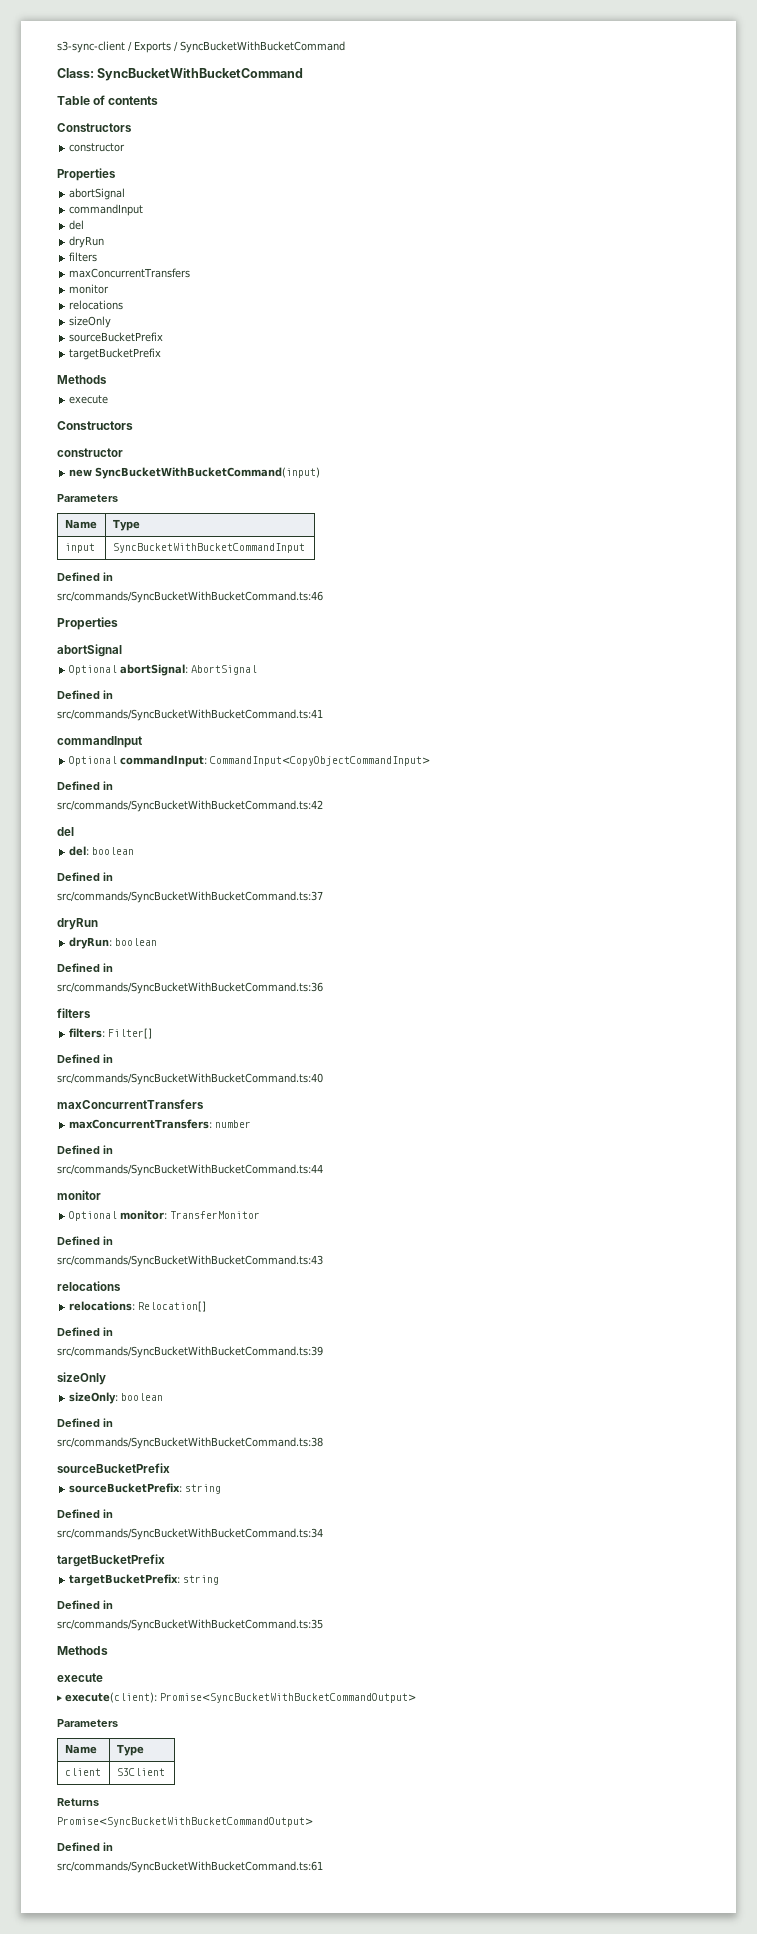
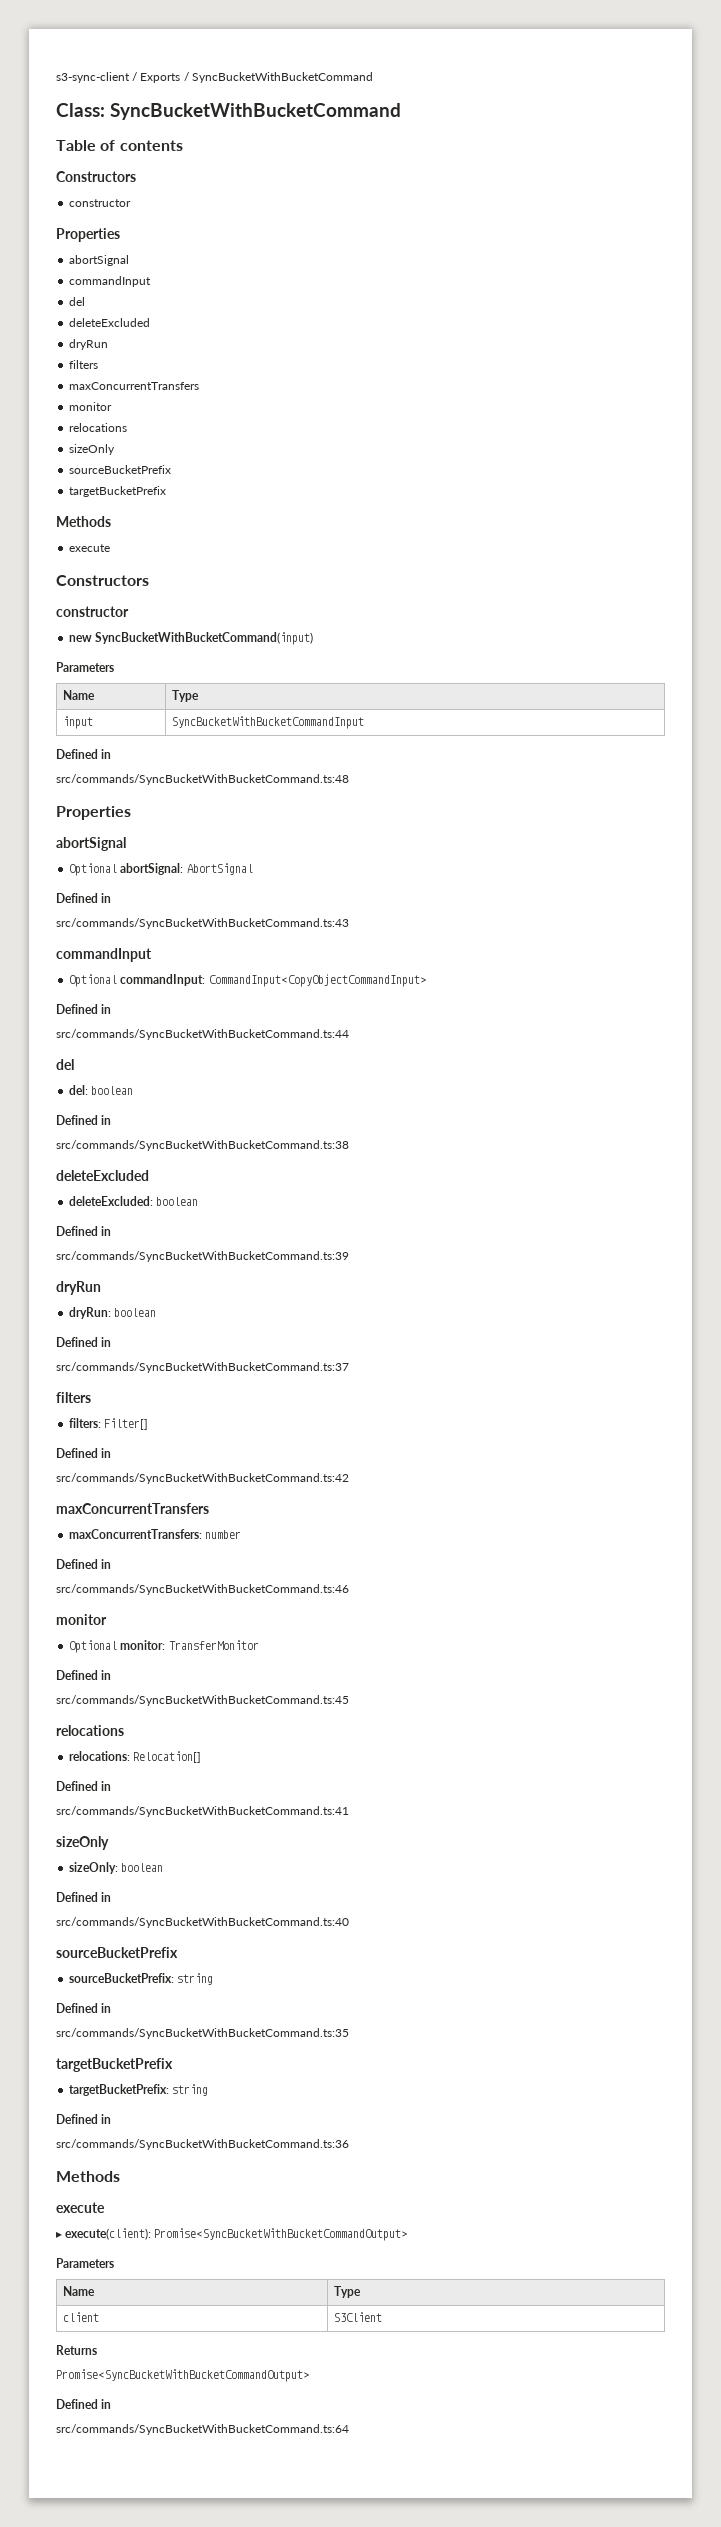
(85, 225) none -> [69,318,151,327] // deleteExcluded
[57,591,323,603] src/commands/SyncBucketWithBucketCommand.ts:46 -> [56,774,349,785] src/commands/SyncBucketWithBucketCommand.ts:48
[57,709,323,721] src/commands/SyncBucketWithBucketCommand.ts:41 -> [56,918,349,929] src/commands/SyncBucketWithBucketCommand.ts:43
[57,800,323,812] src/commands/SyncBucketWithBucketCommand.ts:42 -> [56,1029,349,1040] src/commands/SyncBucketWithBucketCommand.ts:44
[57,891,323,903] src/commands/SyncBucketWithBucketCommand.ts:37 -> [56,1140,349,1151] [56,1170,149,1181] [69,1196,199,1206] [56,1226,112,1236] [56,1251,349,1262] src/commands/SyncBucketWithBucketCommand.ts:38 // deleteExcluded // deleteExcluded: boolean // Defined in // src/commands/SyncBucketWithBucketCommand.ts:39
[57,982,323,994] src/commands/SyncBucketWithBucketCommand.ts:36 -> [56,1362,349,1373] src/commands/SyncBucketWithBucketCommand.ts:37
[57,1073,323,1085] src/commands/SyncBucketWithBucketCommand.ts:40 -> [56,1473,349,1484] src/commands/SyncBucketWithBucketCommand.ts:42
[57,1164,323,1176] src/commands/SyncBucketWithBucketCommand.ts:44 -> [56,1584,349,1595] src/commands/SyncBucketWithBucketCommand.ts:46
[57,1255,323,1267] src/commands/SyncBucketWithBucketCommand.ts:43 -> [56,1695,349,1706] src/commands/SyncBucketWithBucketCommand.ts:45
[57,1346,323,1358] src/commands/SyncBucketWithBucketCommand.ts:39 -> [56,1806,349,1817] src/commands/SyncBucketWithBucketCommand.ts:41
[57,1437,323,1449] src/commands/SyncBucketWithBucketCommand.ts:38 -> [56,1917,349,1928] src/commands/SyncBucketWithBucketCommand.ts:40
[57,1528,323,1540] src/commands/SyncBucketWithBucketCommand.ts:34 -> [56,2028,349,2039] src/commands/SyncBucketWithBucketCommand.ts:35
[57,1619,323,1631] src/commands/SyncBucketWithBucketCommand.ts:35 -> [56,2139,349,2150] src/commands/SyncBucketWithBucketCommand.ts:36
[57,1861,323,1873] src/commands/SyncBucketWithBucketCommand.ts:61 -> [56,2424,349,2435] src/commands/SyncBucketWithBucketCommand.ts:64

